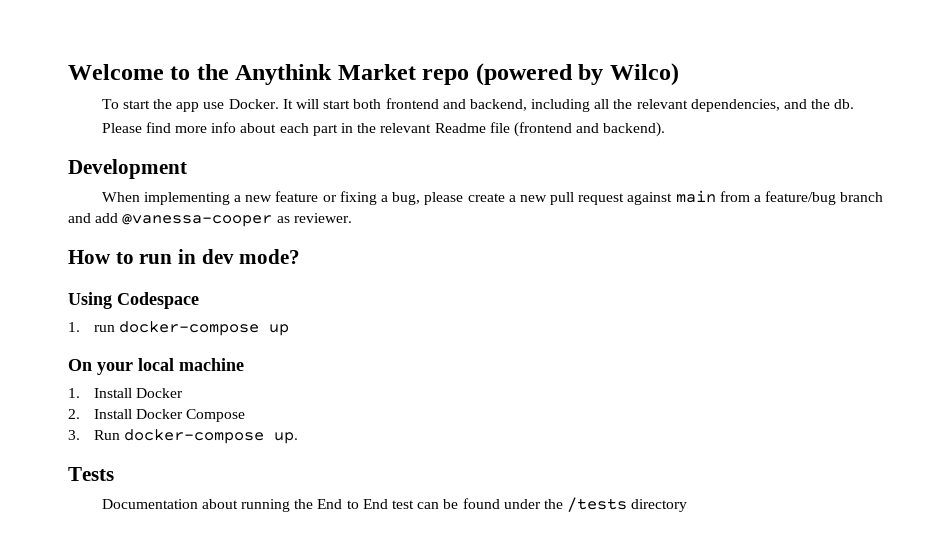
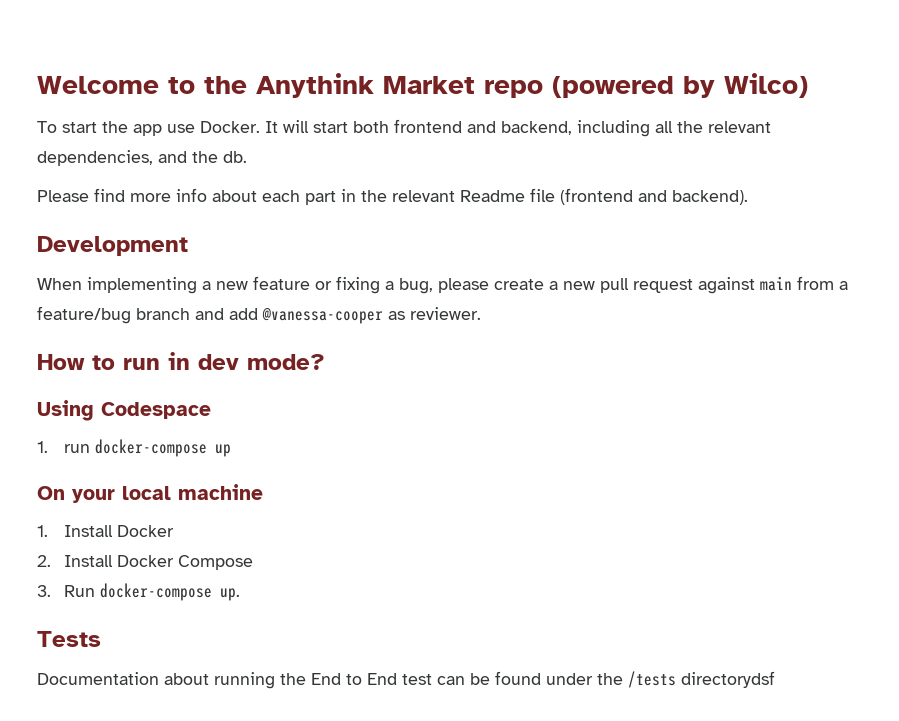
[631,499,688,512] directory -> [681,671,775,688] directorydsf

